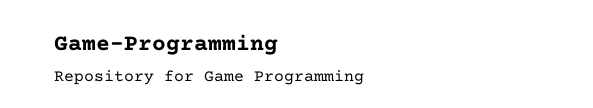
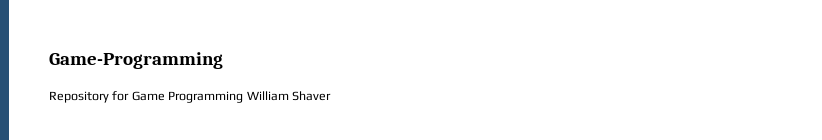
(364, 77) none -> [246,91,331,101] William Shaver

